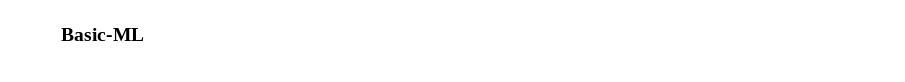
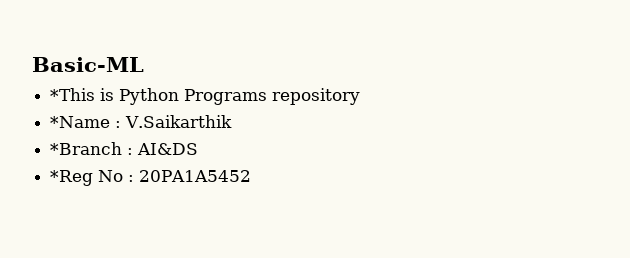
(144, 34) none -> [50,88,361,105] [50,115,233,128] [50,142,199,155] [50,170,252,186] // *This is Python Programs repository // *Name : V.Saikarthik // *Branch : AI&DS // *Reg No : 20PA1A5452

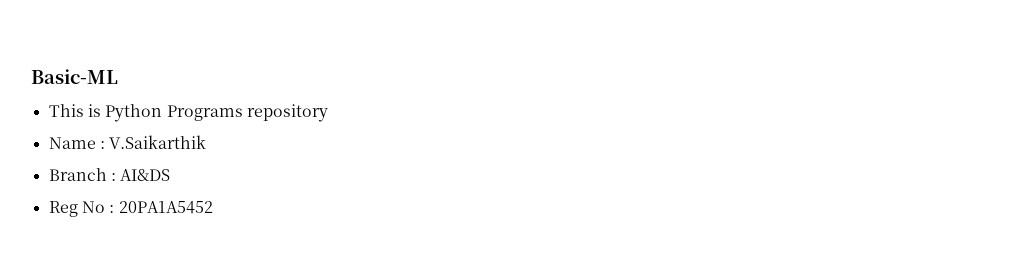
[50,88,96,101] *This -> [48,104,84,117] This
[50,116,111,128] *Name -> [48,137,96,149] Name
[50,142,123,155] *Branch -> [48,168,107,181] Branch
[50,170,94,186] *Reg -> [48,201,78,217] Reg

